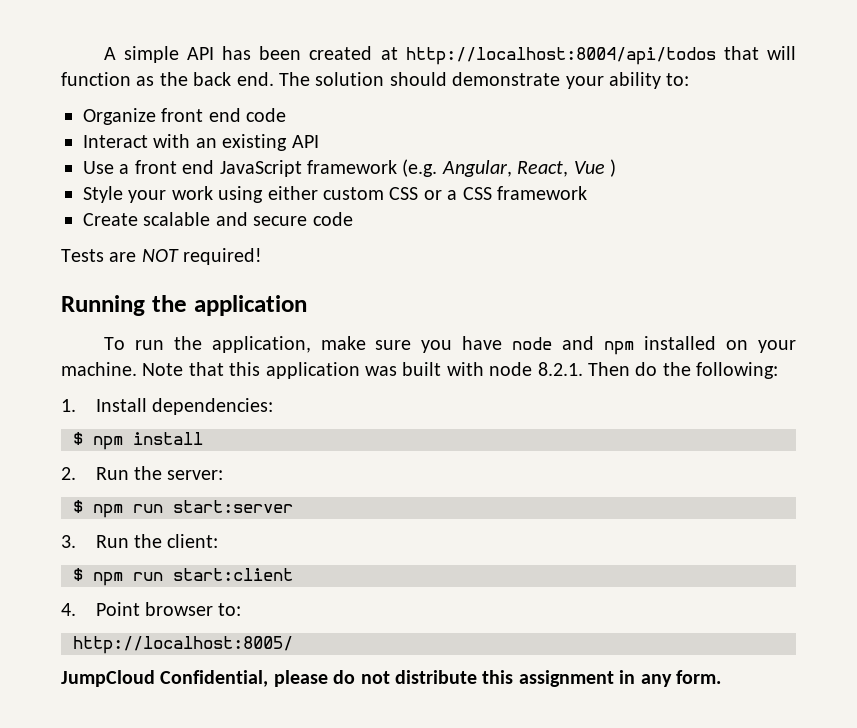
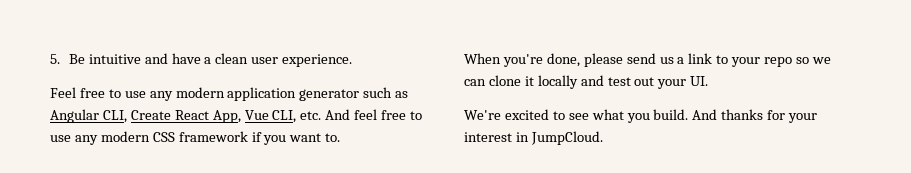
[103,46,796,65] [61,72,690,89] [83,108,287,125] [83,134,319,151] [83,159,616,177] [83,186,587,203] [83,212,353,226] [61,248,263,265] [61,295,307,316] [103,336,796,355] [61,362,779,379] [61,398,273,415] [73,432,203,450] [61,466,224,480] [73,500,293,518] [61,534,219,548] [73,568,293,586] [61,602,242,616] [73,636,293,654] [61,670,721,687] A simple API has been created at http://localhost:8004/api/todos that will function as the back end. The solution should demonstrate your ability to: // Organize front end code // Interact with an existing API // Use a front end JavaScript framework (e.g. Angular, React, Vue ) // Style your work using either custom CSS or a CSS framework // Create scalable and secure code // Tests are NOT required! // Running the application // To run the application, make sure you have node and npm installed on your machine. Note that this application was built with node 8.2.1. Then do the following: // 1. Install dependencies: // $ npm install // 2. Run the server: // $ npm run start:server // 3. Run the client: // $ npm run start:client // 4. Point browser to: // http://localhost:8005/ // JumpCloud Confidential, please do not distribute this assignment in any form. -> [50,53,353,67] [50,87,409,101] [50,109,423,123] [50,131,341,145] [464,53,831,67] [464,75,709,89] [464,109,818,123] [464,131,603,145] 5. Be intuitive and have a clean user experience. // Feel free to use any modern application generator such as Angular CLI, Create React App, Vue CLI, etc. And feel free to use any modern CSS framework if you want to. // When you're done, please send us a link to your repo so we can clone it locally and test out your UI. // We're excited to see what you build. And thanks for your interest in JumpCloud.

